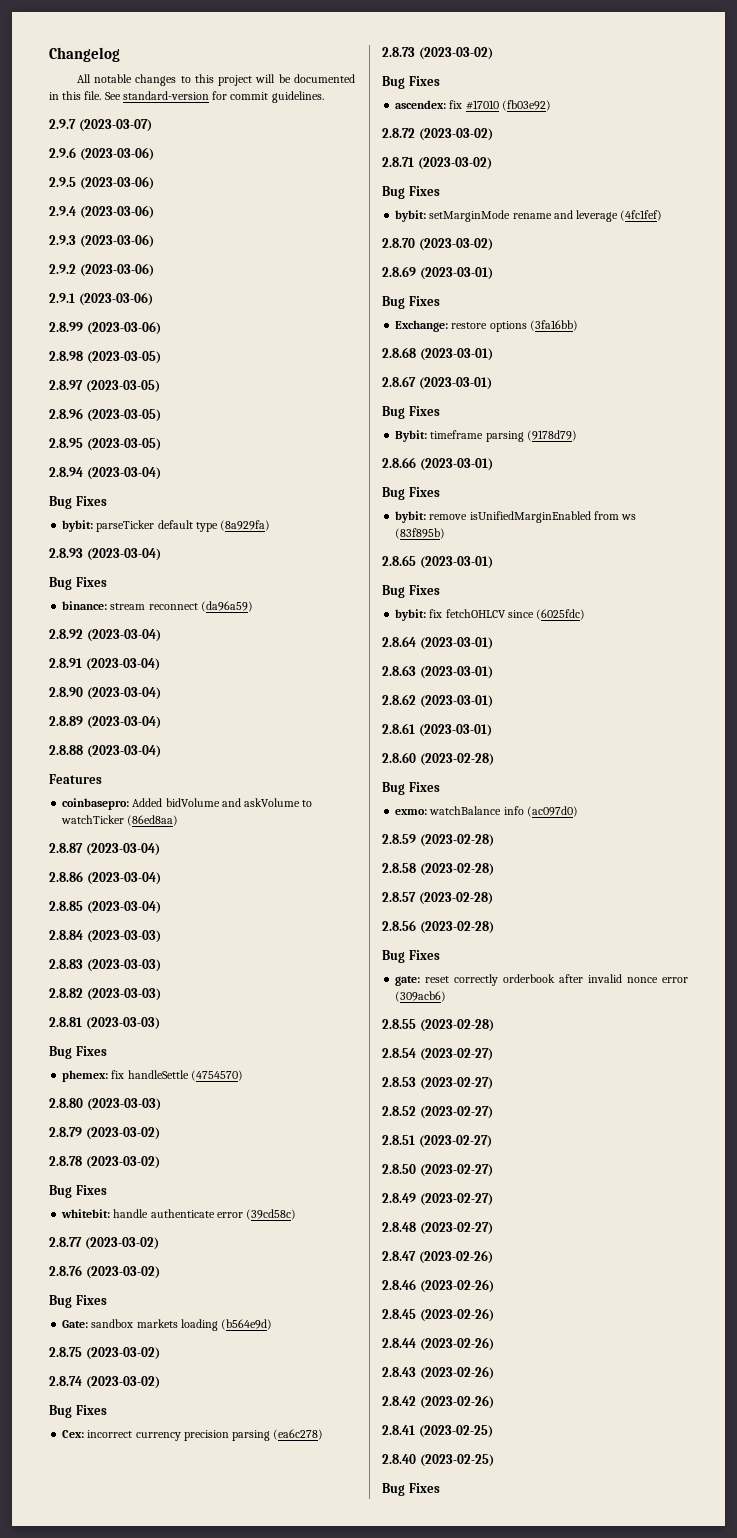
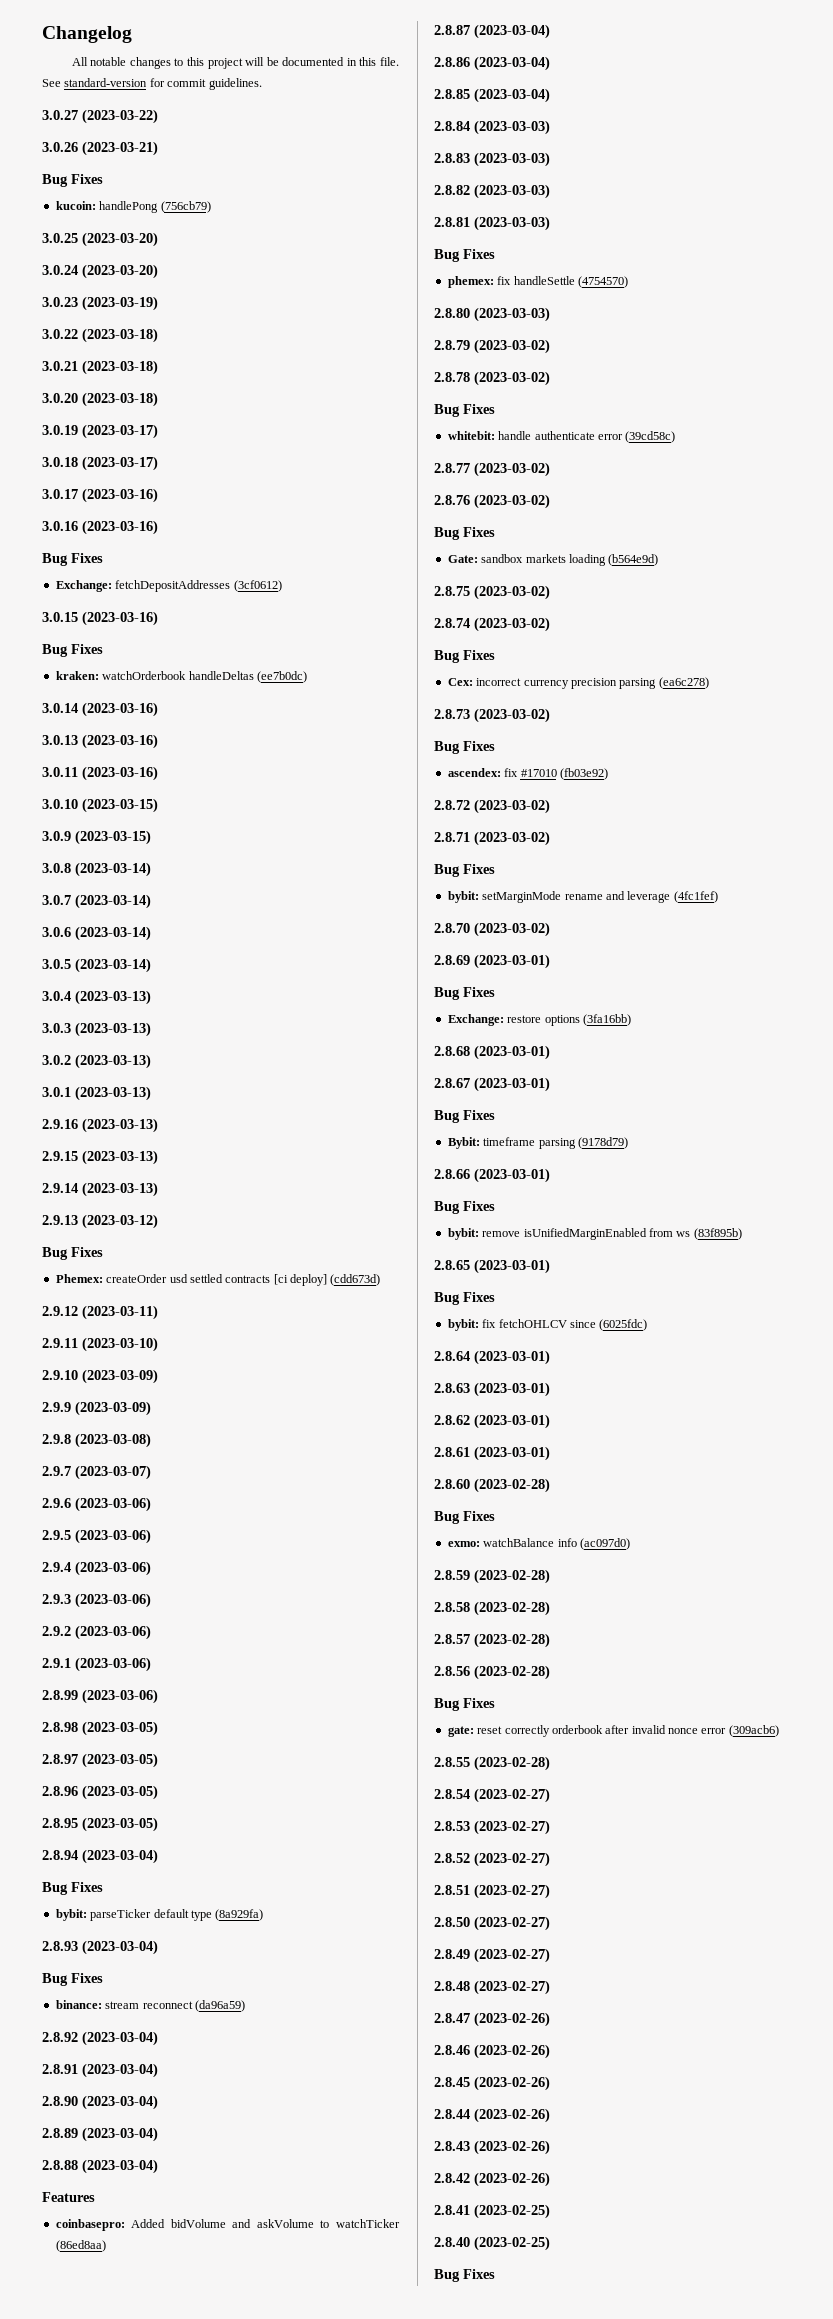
(324, 97) none -> [42,109,158,124] [42,141,158,156] [42,174,103,187] [55,201,211,213] [42,232,158,247] [42,264,158,279] [42,296,158,311] [42,328,158,343] [42,360,158,375] [42,392,158,407] [42,424,158,439] [42,456,158,471] [42,488,158,503] [42,520,158,535] [42,553,103,566] [55,580,282,592] [42,611,158,626] [42,644,103,657] [55,671,307,683] [42,702,158,717] [42,734,158,749] [42,766,158,781] [42,798,158,813] [42,830,151,845] [42,862,151,877] [42,894,151,909] [42,926,151,941] [42,958,151,973] [42,990,151,1005] [42,1022,151,1037] [42,1054,151,1069] [42,1086,151,1101] [42,1118,158,1133] [42,1150,158,1165] [42,1182,158,1197] [42,1214,158,1229] [42,1247,103,1260] [55,1274,381,1286] [42,1305,158,1320] [42,1337,158,1352] [42,1369,158,1384] [42,1401,151,1416] [42,1433,151,1448] // 3.0.27 (2023-03-22) // 3.0.26 (2023-03-21) // Bug Fixes // kucoin: handlePong (756cb79) // 3.0.25 (2023-03-20) // 3.0.24 (2023-03-20) // 3.0.23 (2023-03-19) // 3.0.22 (2023-03-18) // 3.0.21 (2023-03-18) // 3.0.20 (2023-03-18) // 3.0.19 (2023-03-17) // 3.0.18 (2023-03-17) // 3.0.17 (2023-03-16) // 3.0.16 (2023-03-16) // Bug Fixes // Exchange: fetchDepositAddresses (3cf0612) // 3.0.15 (2023-03-16) // Bug Fixes // kraken: watchOrderbook handleDeltas (ee7b0dc) // 3.0.14 (2023-03-16) // 3.0.13 (2023-03-16) // 3.0.11 (2023-03-16) // 3.0.10 (2023-03-15) // 3.0.9 (2023-03-15) // 3.0.8 (2023-03-14) // 3.0.7 (2023-03-14) // 3.0.6 (2023-03-14) // 3.0.5 (2023-03-14) // 3.0.4 (2023-03-13) // 3.0.3 (2023-03-13) // 3.0.2 (2023-03-13) // 3.0.1 (2023-03-13) // 2.9.16 (2023-03-13) // 2.9.15 (2023-03-13) // 2.9.14 (2023-03-13) // 2.9.13 (2023-03-12) // Bug Fixes // Phemex: createOrder usd settled contracts [ci deploy] (cdd673d) // 2.9.12 (2023-03-11) // 2.9.11 (2023-03-10) // 2.9.10 (2023-03-09) // 2.9.9 (2023-03-09) // 2.9.8 (2023-03-08)

